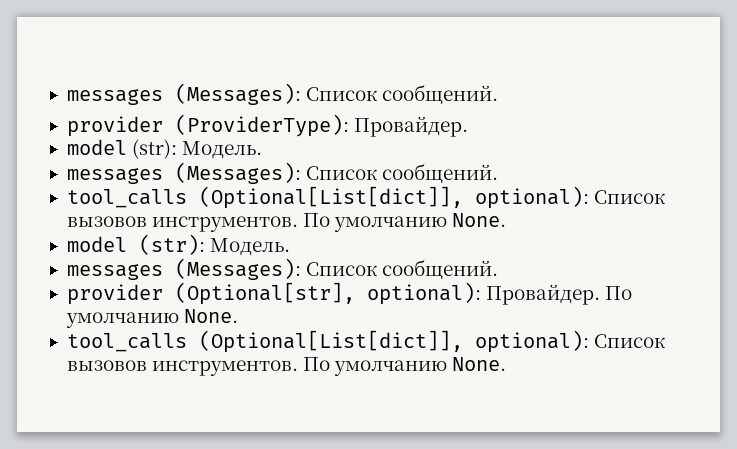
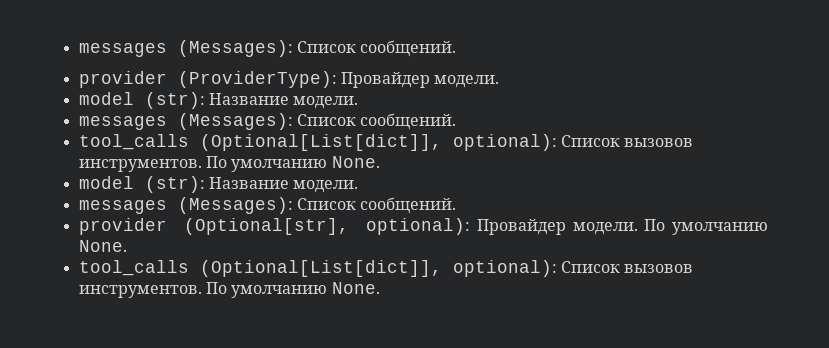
[354,116,469,137] [66,139,263,159] Провайдер. // model (str): Модель. -> [340,72,500,88] [78,92,359,109] Провайдер модели. // model (str): Название модели.
[210,238,291,256] Модель. -> [208,177,359,193] Название модели.
[486,284,601,305] Провайдер. -> [476,219,638,235] Провайдер модели.

